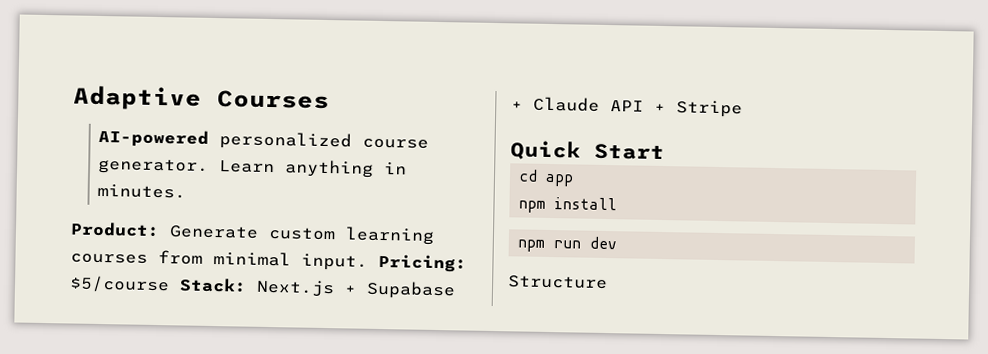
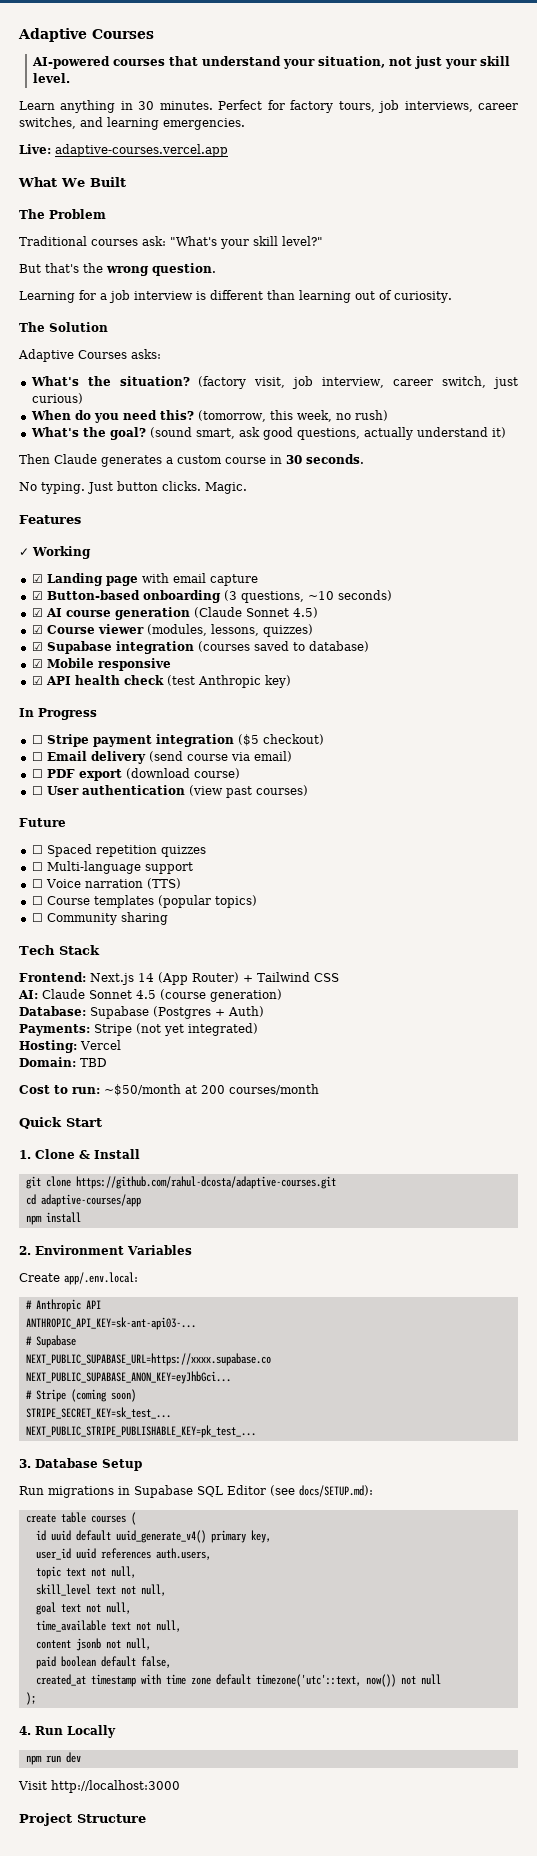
[219,131,430,151] [98,157,210,175] personalized course generator. -> [112,56,510,69] [32,73,70,83] courses that understand your situation, not just your skill level. //
(408, 168) none -> [138,101,155,110] 30
[70,221,435,245] [70,250,467,273] [69,275,456,300] [511,96,743,118] [510,140,665,161] // Product: Generate custom learning courses from minimal input. Pricing: $5/course Stack: Next.js + Supabase + Claude API + Stripe // Quick Start -> [218,100,518,113] [19,117,245,130] [19,144,228,157] [18,177,126,187] [19,209,106,219] [19,236,323,249] [19,263,216,276] [19,290,452,303] [19,322,108,332] [18,349,161,362] [30,376,518,389] [31,393,83,404] [30,410,388,423] [30,427,506,440] [19,454,364,467] [19,481,247,494] [19,515,81,524] [19,546,91,559] [31,573,258,586] [31,590,392,603] [31,607,318,620] [31,624,313,637] [31,641,369,654] [31,658,171,671] [31,675,291,688] [19,708,97,720] [31,734,324,747] [31,751,292,764] [31,768,240,781] [31,785,308,798] [19,818,66,827] [31,844,206,857] [31,861,193,874] [31,878,181,889] [31,895,257,908] [31,912,168,925] [19,945,100,955] [19,972,339,985] [18,989,282,1002] [19,1006,264,1019] [19,1023,258,1036] [19,1040,121,1053] [19,1057,107,1067] [19,1084,319,1096] [19,1117,102,1129] [19,1149,140,1159] [25,1176,336,1189] Perfect for factory tours, job interviews, career switches, and learning emergencies. // Live: adaptive-courses.vercel.app // What We Built // The Problem // Traditional courses ask: "What's your skill level?" // But that's the wrong question. // Learning for a job interview is different than learning out of curiosity. // The Solution // Adaptive Courses asks: // What's the situation? (factory visit, job interview, career switch, just curious) // When do you need this? (tomorrow, this week, no rush) // What's the goal? (sound smart, ask good questions, actually understand it) // Then Claude generates a custom course in 30 seconds. // No typing. Just button clicks. Magic. // Features // ✓ Working // ☑ Landing page with email capture // ☑ Button-based onboarding (3 questions, ~10 seconds) // ☑ AI course generation (Claude Sonnet 4.5) // ☑ Course viewer (modules, lessons, quizzes) // ☑ Supabase integration (courses saved to database) // ☑ Mobile responsive // ☑ API health check (test Anthropic key) // In Progress // ☐ Stripe payment integration ($5 checkout) // ☐ Email delivery (send course via email) // ☐ PDF export (download course) // ☐ User authentication (view past courses) // Future // ☐ Spaced repetition quizzes // ☐ Multi-language support // ☐ Voice narration (TTS) // ☐ Course templates (popular topics) // ☐ Community sharing // Tech Stack // Frontend: Next.js 14 (App Router) + Tailwind CSS // AI: Claude Sonnet 4.5 (course generation) // Database: Supabase (Postgres + Auth) // Payments: Stripe (not yet integrated) // Hosting: Vercel // Domain: TBD // Cost to run: ~$50/month at 200 courses/month // Quick Start // 1. Clone & Install // git clone https://github.com/rahul-dcosta/adaptive-courses.git
[545,173,575,187] app -> [40,1194,141,1207] adaptive-courses/app
(618, 204) none -> [19,1245,192,1255] [19,1272,138,1285] [25,1299,101,1312] [25,1317,196,1330] [25,1335,76,1348] [25,1353,271,1366] [25,1371,231,1384] [25,1389,136,1402] [25,1407,171,1419] [25,1425,256,1438] [19,1458,142,1471] [19,1485,373,1498] [25,1512,136,1525] [35,1530,271,1543] [35,1548,211,1560] [35,1566,136,1579] [35,1584,166,1596] [35,1602,131,1615] [35,1620,181,1632] [35,1638,151,1651] [35,1656,171,1669] [35,1674,441,1687] [25,1692,36,1705] [19,1725,116,1738] // 2. Environment Variables // Create app/.env.local: // # Anthropic API // ANTHROPIC_API_KEY=sk-ant-api03-... // # Supabase // NEXT_PUBLIC_SUPABASE_URL=https://xxxx.supabase.co // NEXT_PUBLIC_SUPABASE_ANON_KEY=eyJhbGci... // # Stripe (coming soon) // STRIPE_SECRET_KEY=sk_test_... // NEXT_PUBLIC_STRIPE_PUBLISHABLE_KEY=pk_test_... // 3. Database Setup // Run migrations in Supabase SQL Editor (see docs/SETUP.md): // create table courses ( // id uuid default uuid_generate_v4() primary key, // user_id uuid references auth.users, // topic text not null, // skill_level text not null, // goal text not null, // time_available text not null, // content jsonb not null, // paid boolean default false, // created_at timestamp with time zone default timezone('utc'::text, now()) not null // ); // 4. Run Locally
(618, 243) none -> [18,1780,180,1793] [19,1813,72,1826] Visit http://localhost:3000 // Project

